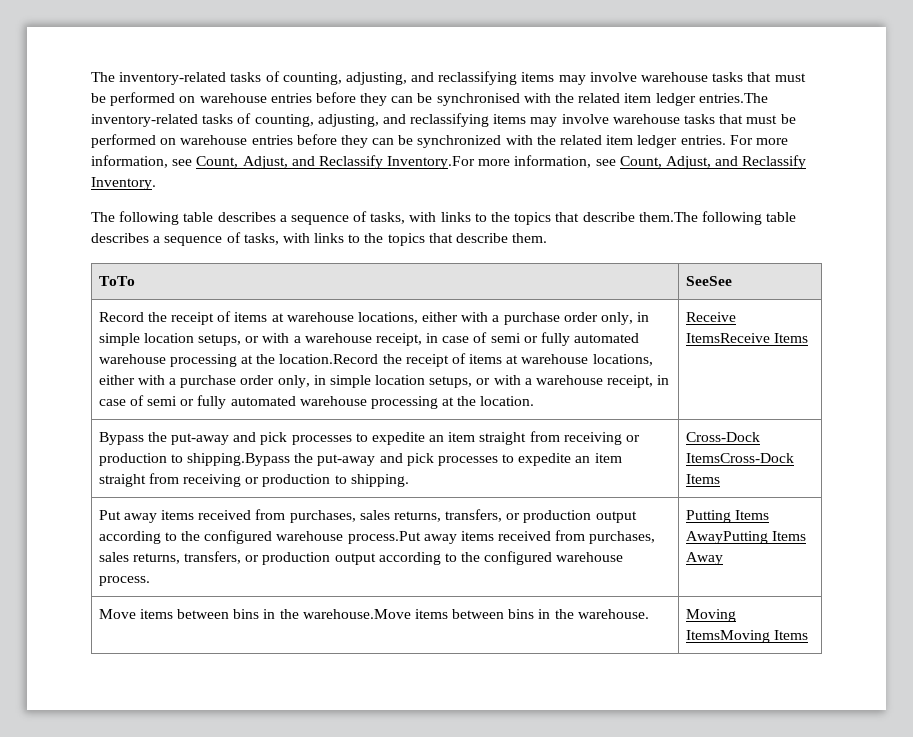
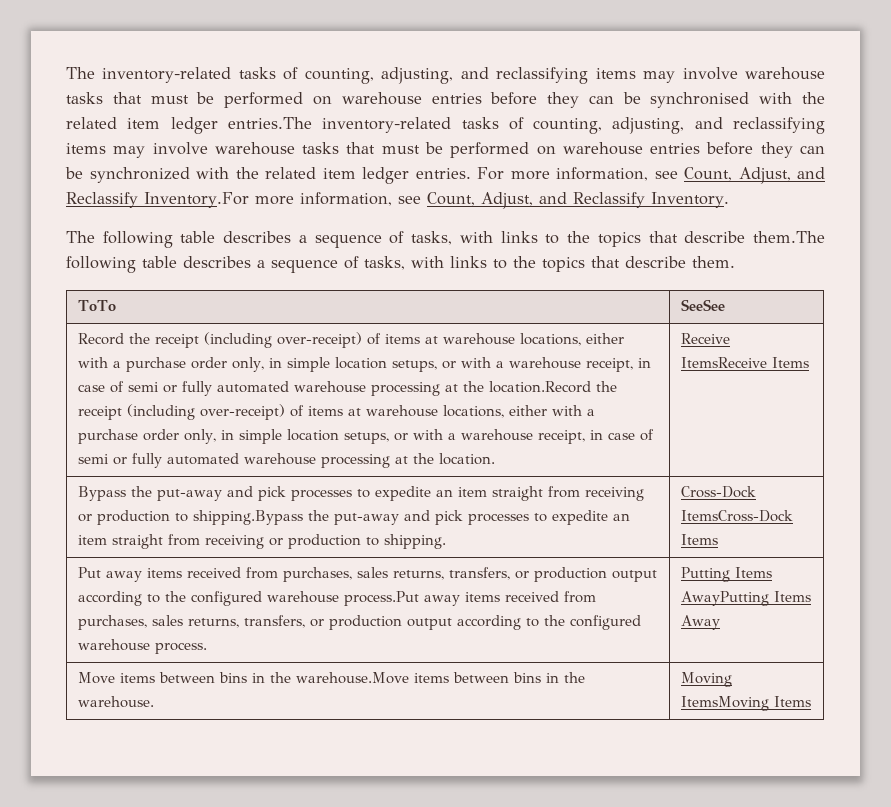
(214, 318) none -> [204,332,363,348] (including over-receipt)
(449, 360) none -> [127,404,286,420] (including over-receipt)

